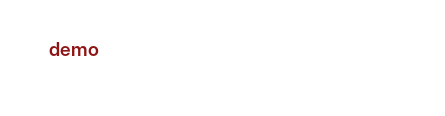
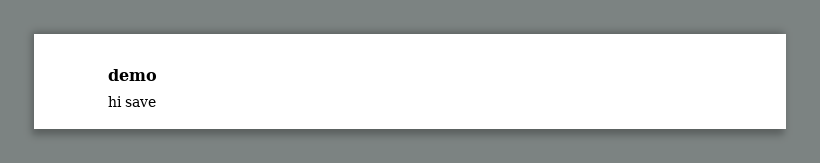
(99, 49) none -> [108,96,156,107] // hi save

